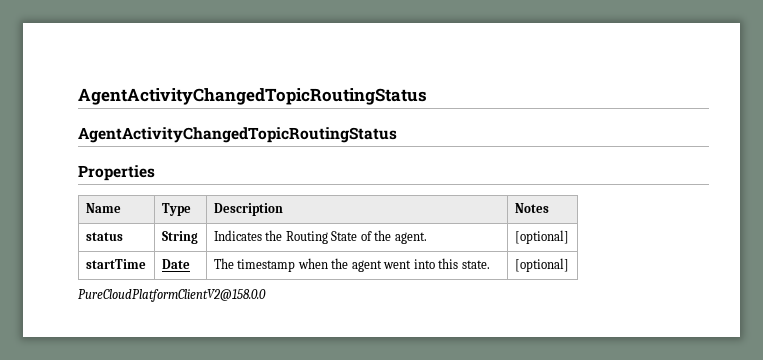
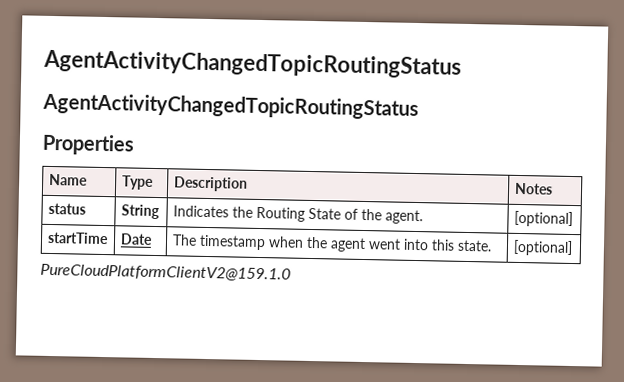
[78,289,266,302] PureCloudPlatformClientV2@158.0.0 -> [40,263,291,282] PureCloudPlatformClientV2@159.1.0

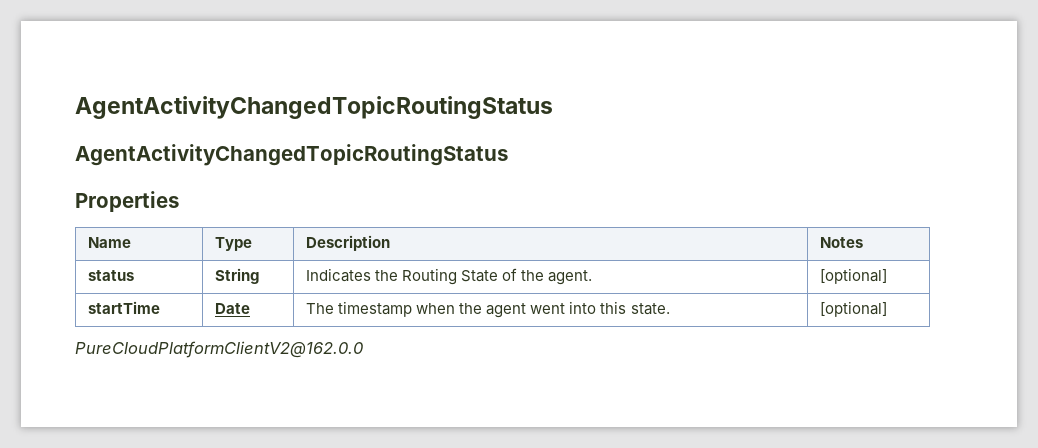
[40,263,291,282] PureCloudPlatformClientV2@159.1.0 -> [75,341,364,358] PureCloudPlatformClientV2@162.0.0

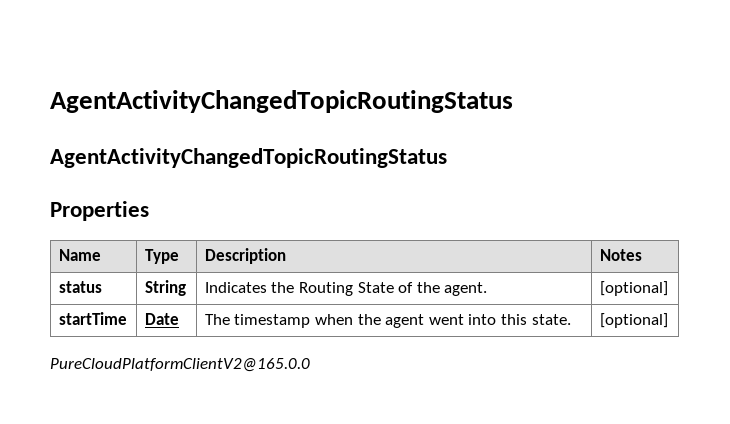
[75,341,364,358] PureCloudPlatformClientV2@162.0.0 -> [50,358,310,372] PureCloudPlatformClientV2@165.0.0

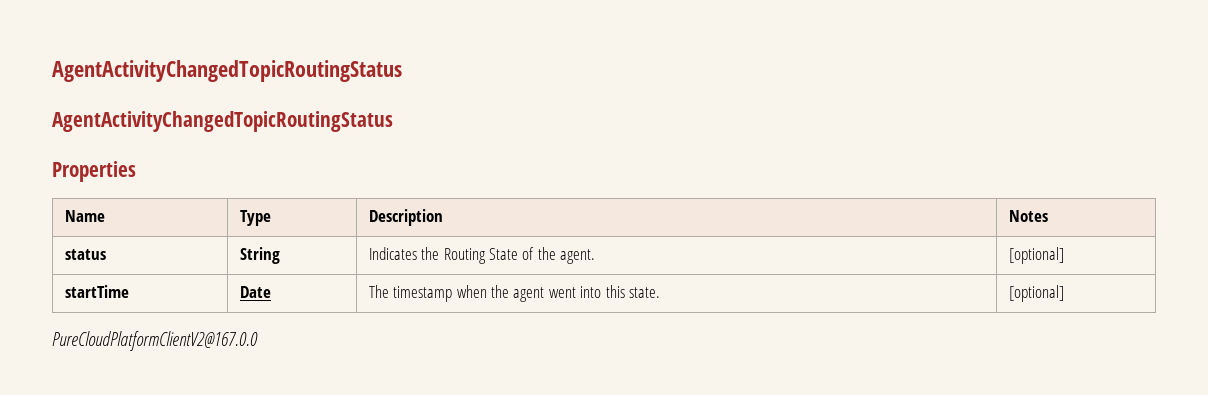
[50,358,310,372] PureCloudPlatformClientV2@165.0.0 -> [52,331,258,351] PureCloudPlatformClientV2@167.0.0

